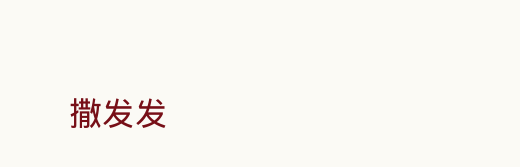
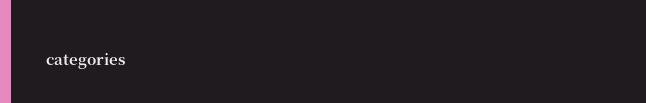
[69,98,168,129] 撒发发 -> [46,53,125,69] categories

